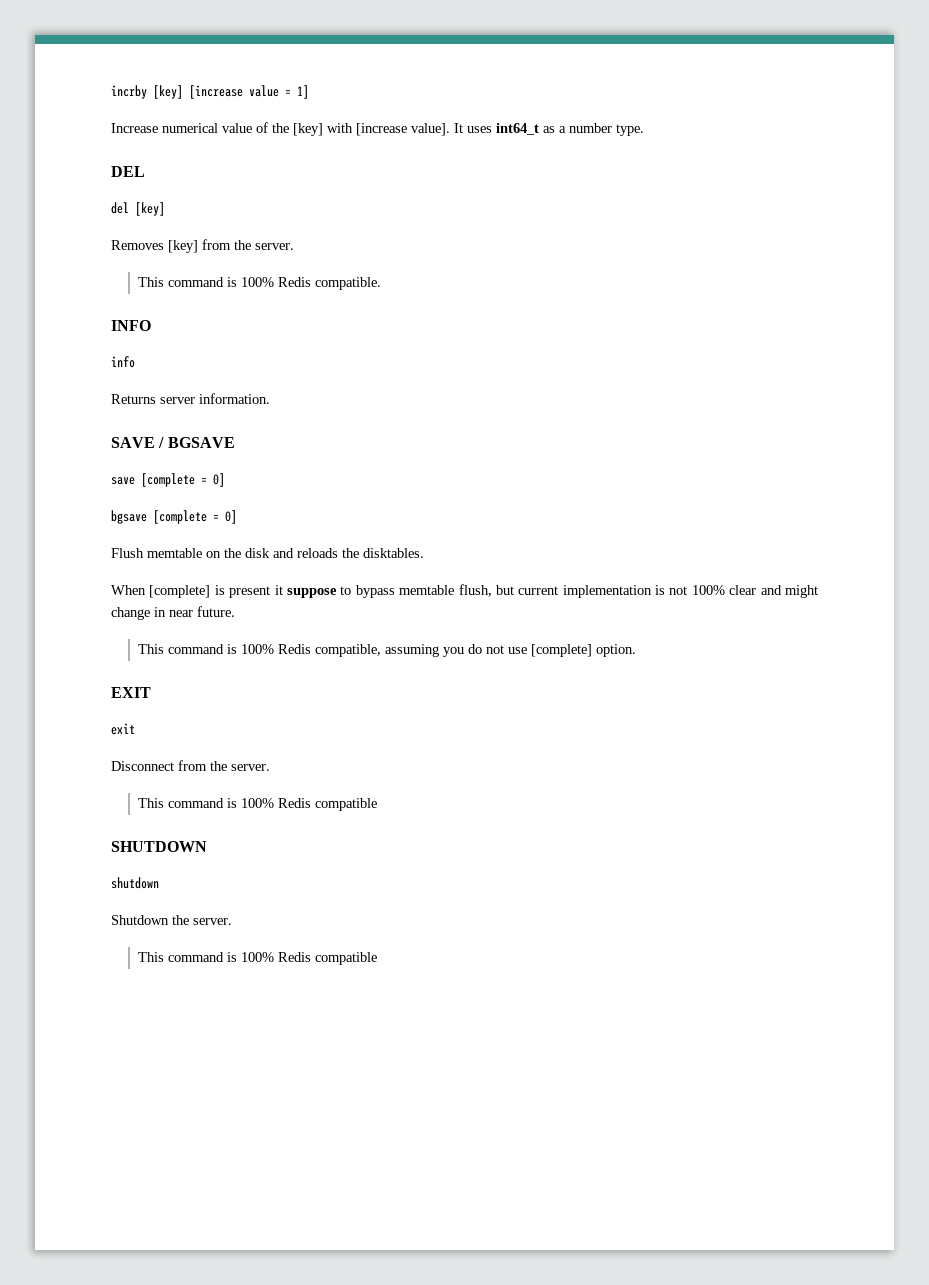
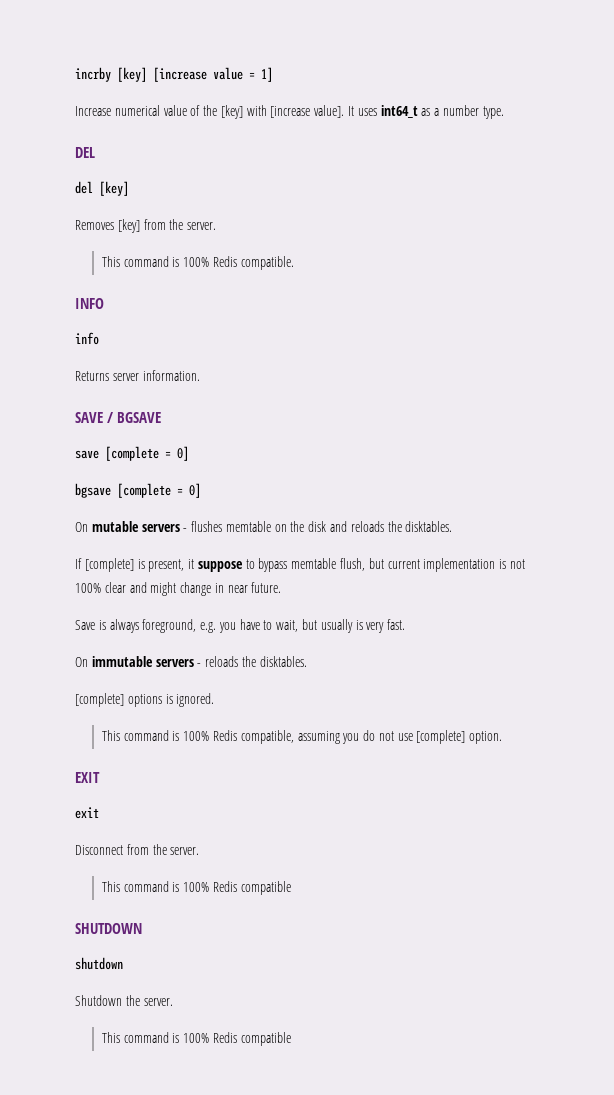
[111,548,144,558] Flush -> [75,521,223,532] On mutable servers - flushes
[111,585,146,595] When -> [75,558,82,569] If
[229,586,271,598] present -> [148,559,185,572] present,
(235, 611) none -> [75,619,406,633] [75,656,307,667] [75,693,215,707] // Save is always foreground, e.g. you have to wait, but usually is very fast. // On immutable servers - reloads the disktables. // [complete] options is ignored.

